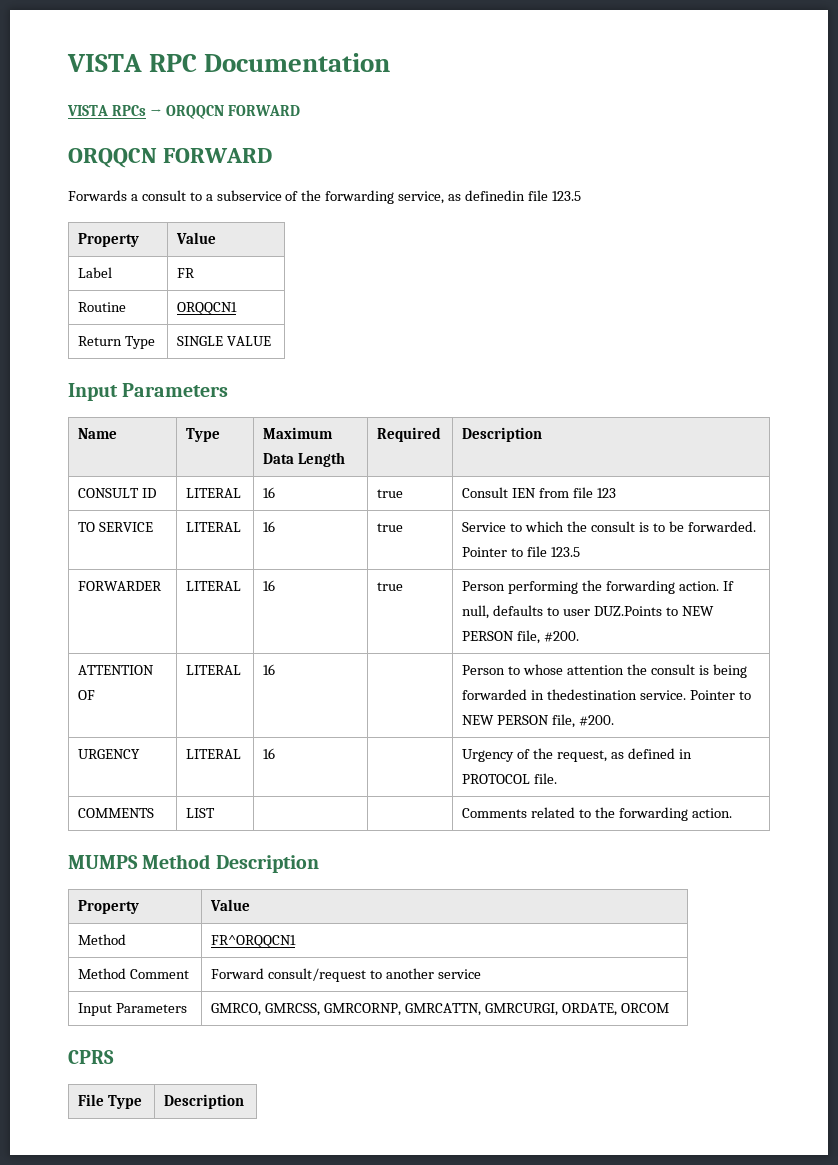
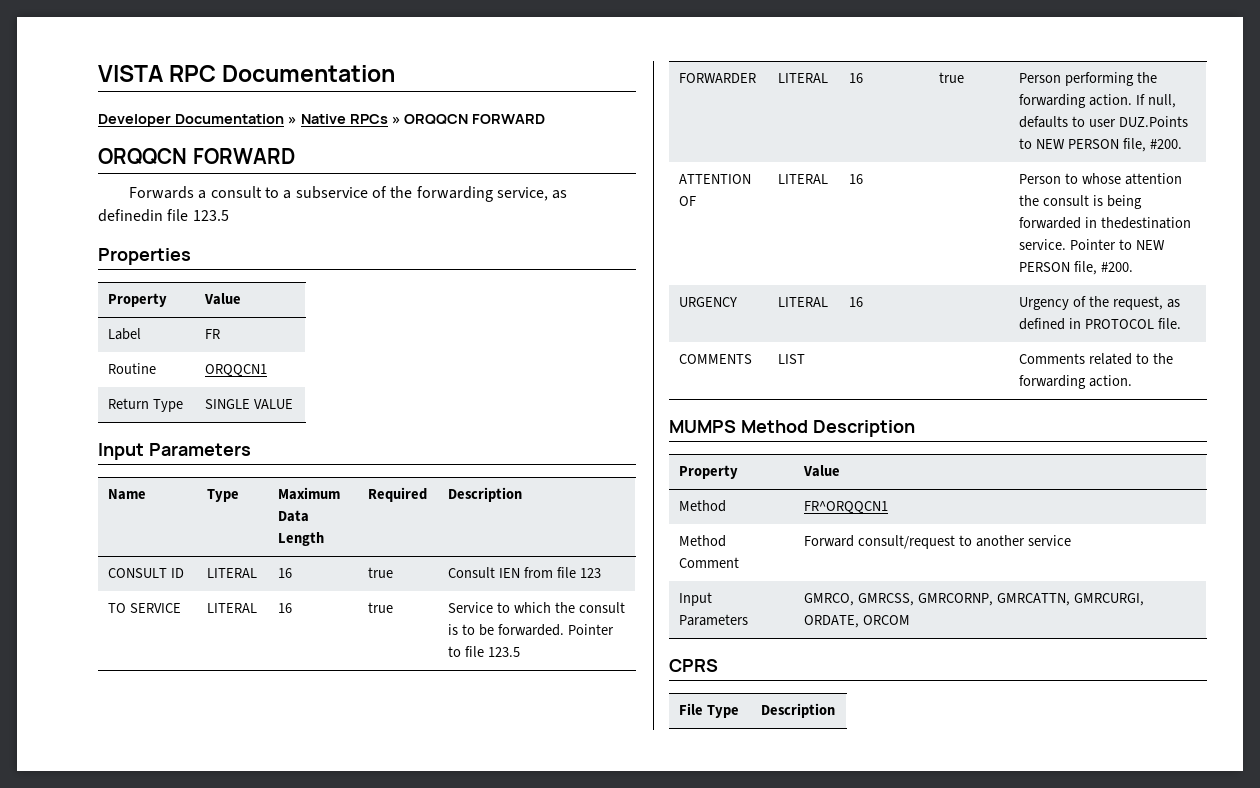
[67,105,162,116] VISTA RPCs → -> [98,114,401,127] Developer Documentation » Native RPCs »
(581, 196) none -> [98,248,191,265] // Properties

